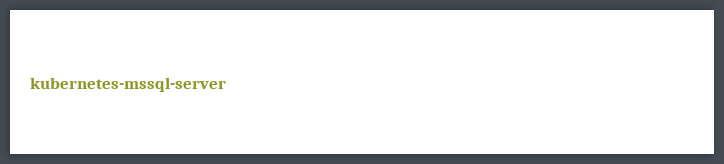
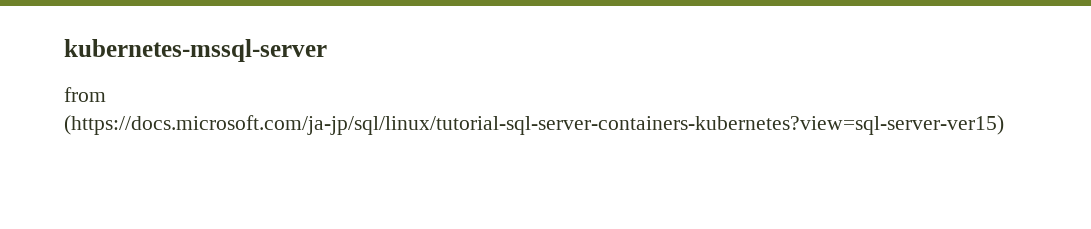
(226, 84) none -> [64,87,106,102] [64,115,1004,135] // from (https://docs.microsoft.com/ja-jp/sql/linux/tutorial-sql-server-containers-kubernetes?view=sql-server-ver15)

